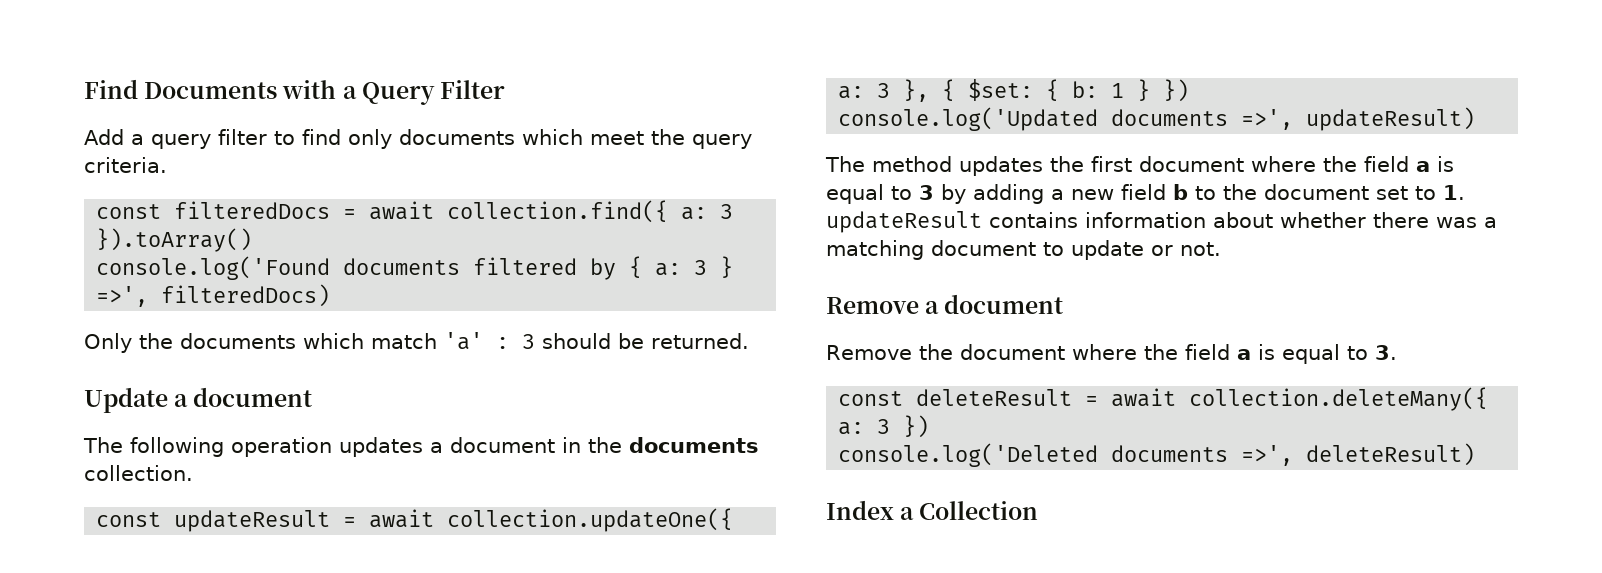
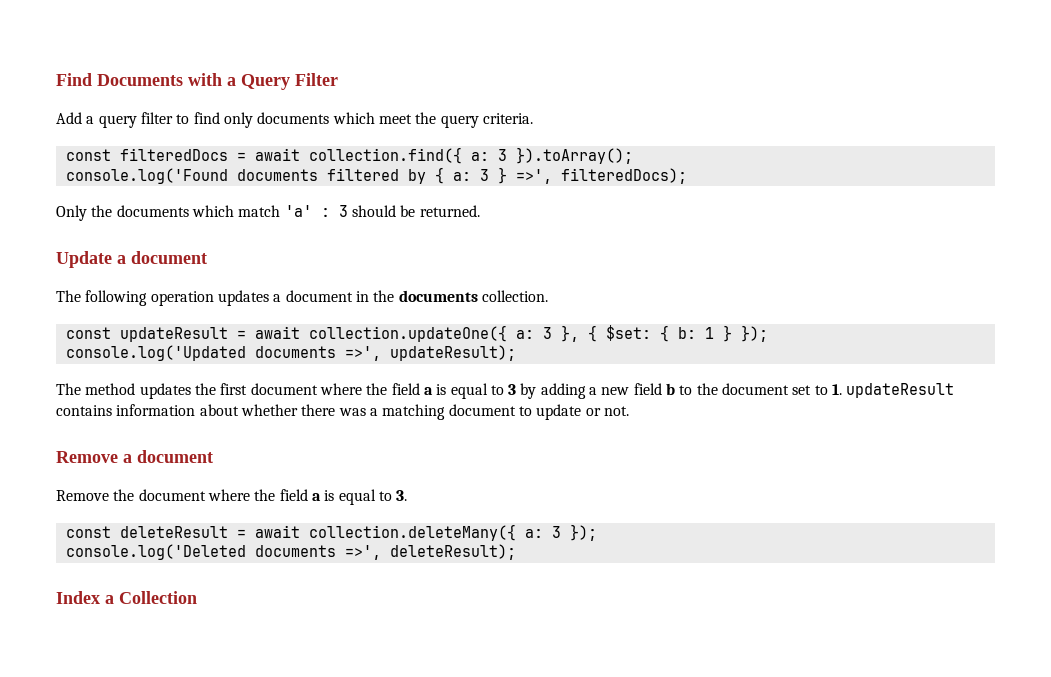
[96,228,253,252] }).toArray() -> [515,147,633,164] }).toArray();
[161,284,331,307] filteredDocs) -> [560,168,687,184] filteredDocs);
[1163,79,1190,102] }) -> [740,325,768,342] });
[1306,107,1476,131] updateResult) -> [389,345,516,361] updateResult);
[903,415,930,438] }) -> [569,524,597,541] });
[1306,443,1476,466] deleteResult) -> [389,544,516,560] deleteResult);

